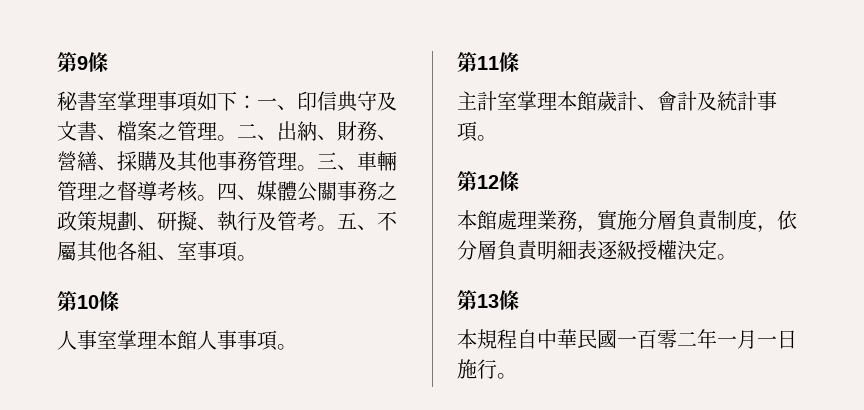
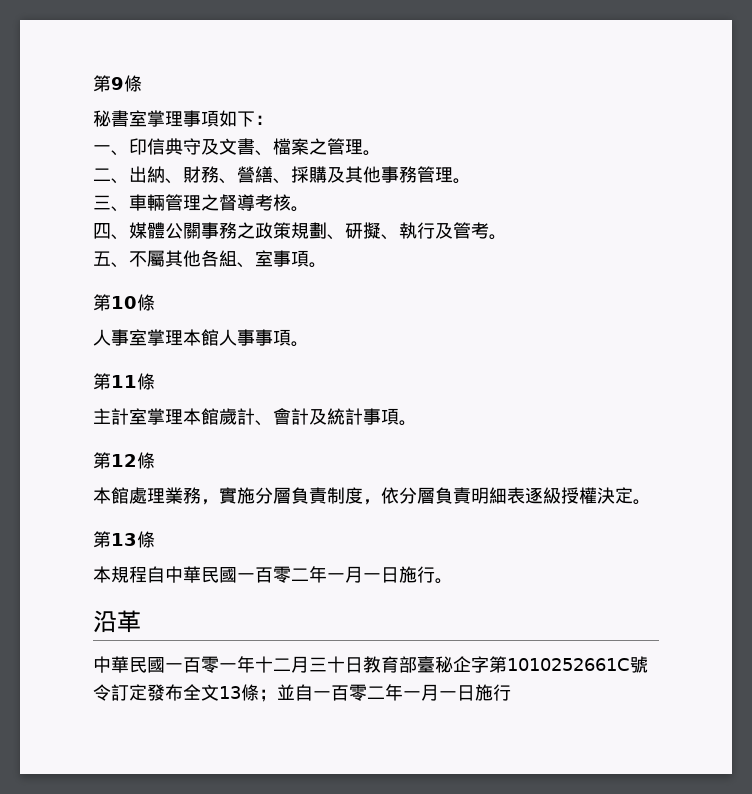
(257, 102) none -> (273, 120) //
(237, 138) none -> (381, 153) //
(317, 168) none -> (471, 181) //
(217, 198) none -> (309, 209) //
(337, 228) none -> (507, 237) //
(517, 376) none -> [93,610,141,633] [93,656,648,673] [93,684,511,702] // 沿革 // 中華民國一百零一年十二月三十日教育部臺秘企字第1010252661C號令訂定發布全文13條；並自一百零二年一月一日施行

